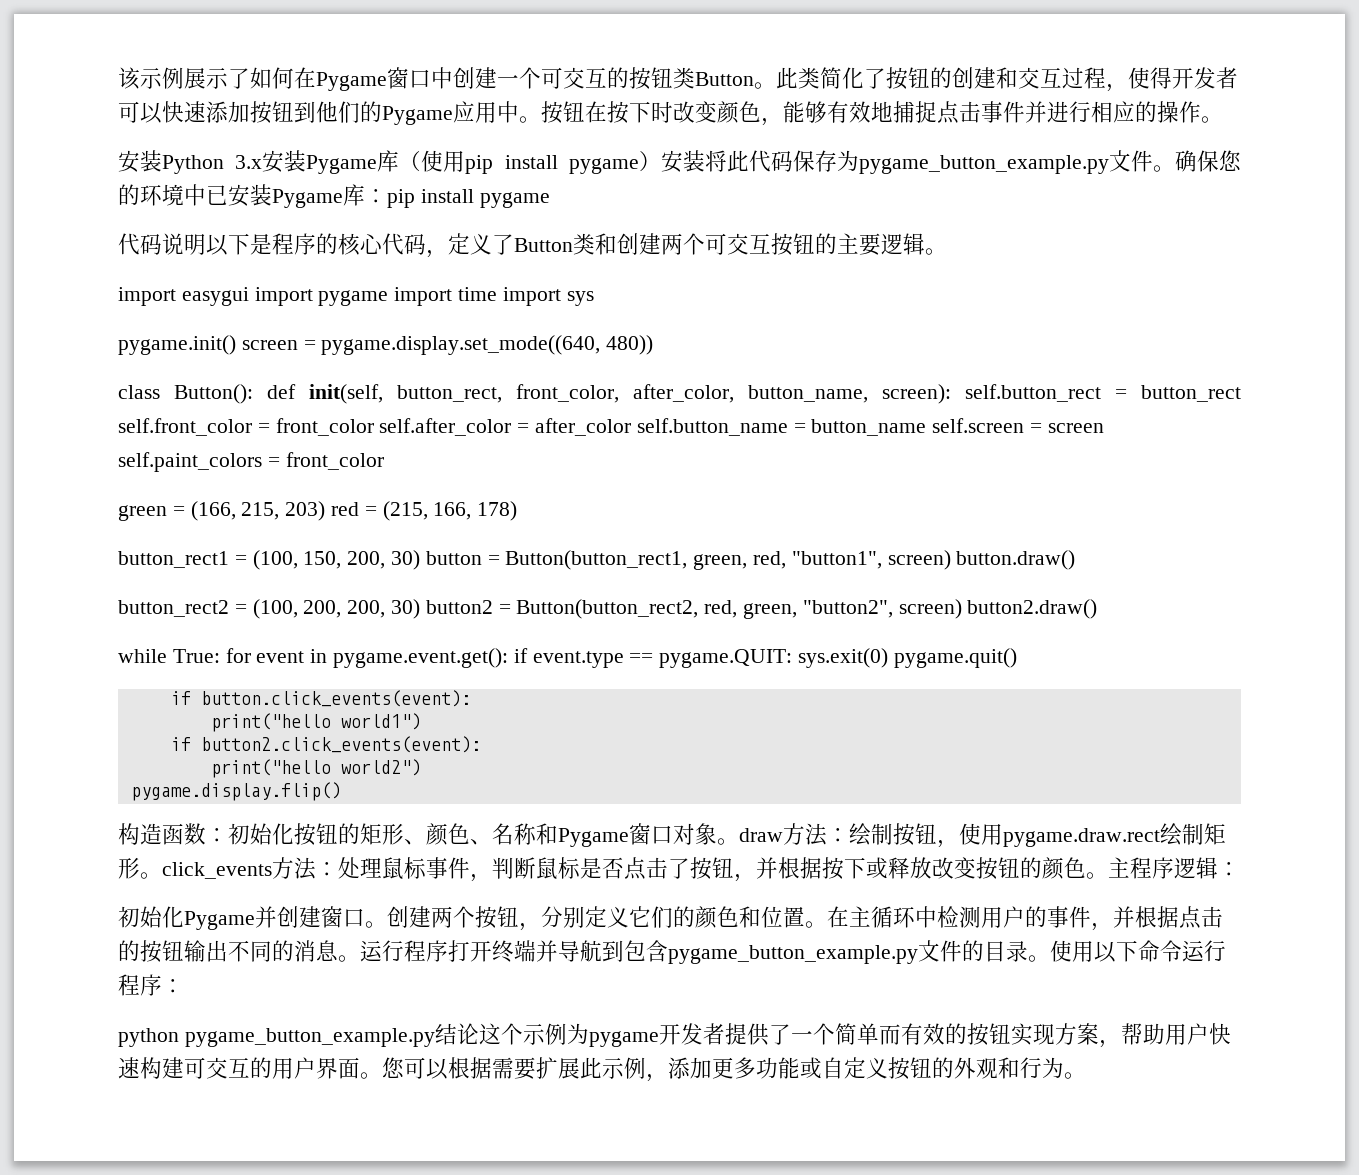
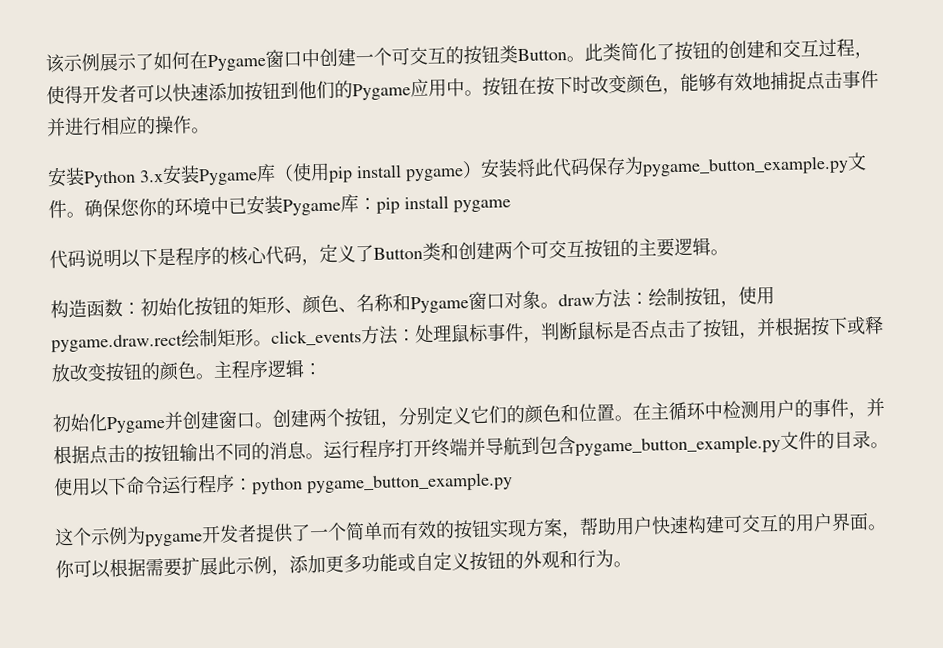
(1241, 160) none -> [138,198,158,217] 你
[118,287,594,306] [118,335,654,355] [118,384,1241,404] [118,418,1104,436] [118,452,384,472] [118,501,518,521] [118,550,1076,570] [118,599,1098,619] [118,648,1017,668] [170,690,471,707] [210,713,421,732] [170,736,481,753] [210,759,421,778] [130,782,341,801] // import easygui import pygame import time import sys // pygame.init() screen = pygame.display.set_mode((640, 480)) // class Button(): def init(self, button_rect, front_color, after_color, button_name, screen): self.button_rect = button_rect self.front_color = front_color self.after_color = after_color self.button_name = button_name self.screen = screen self.paint_colors = front_color // green = (166, 215, 203) red = (215, 166, 178) // button_rect1 = (100, 150, 200, 30) button = Button(button_rect1, green, red, "button1", screen) button.draw() // button_rect2 = (100, 200, 200, 30) button2 = Button(button_rect2, red, green, "button2", screen) button2.draw() // while True: for event in pygame.event.get(): if event.type == pygame.QUIT: sys.exit(0) pygame.quit() // if button.click_events(event): // print("hello world1") // if button2.click_events(event): // print("hello world2") // pygame.display.flip() -> (729, 252) none
(184, 986) // -> (253, 484) none
[434,1023,479,1045] 结论 -> (513, 483) //
[382,1057,404,1078] 您 -> [55,559,75,579] 你

